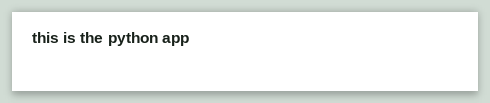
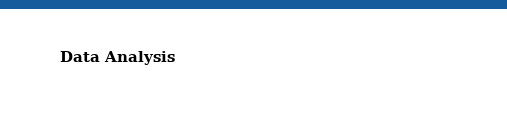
[32,32,189,46] this is the python app -> [60,51,175,65] Data Analysis

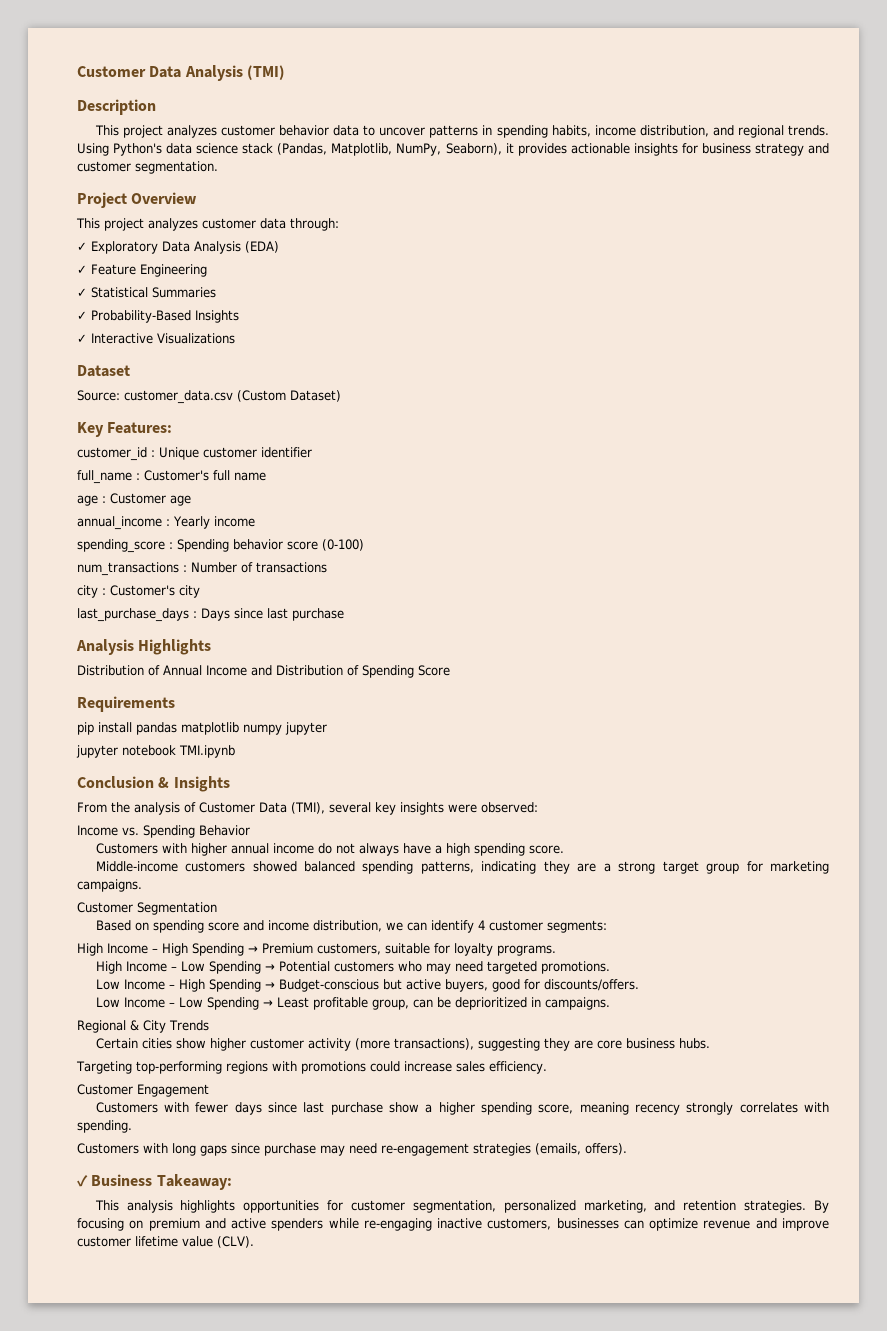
[60,51,175,65] Data Analysis -> [77,65,285,81] [77,99,156,115] [94,125,829,138] [77,143,829,156] [77,161,218,174] [77,192,198,208] [76,218,339,231] [77,241,279,254] [77,264,207,277] [77,287,216,298] [77,310,239,323] [77,333,235,344] [77,365,130,377] [77,390,341,404] [77,422,173,437] [77,447,312,461] [77,470,266,484] [77,493,191,506] [77,516,255,530] [77,539,364,553] [77,562,327,576] [77,585,200,598] [77,608,344,622] [76,639,212,655] [77,665,450,678] [77,696,175,712] [77,722,327,735] [76,745,235,758] [77,776,230,792] [77,802,538,815] [77,825,250,838] [95,843,564,856] [95,861,829,874] [77,879,142,892] [77,902,217,915] [95,920,607,933] [77,943,556,956] [95,961,610,974] [95,979,639,992] [95,997,610,1010] [77,1020,209,1033] [95,1038,710,1051] [76,1061,547,1074] [77,1084,209,1097] [95,1102,829,1115] [77,1120,132,1133] [77,1143,627,1156] [77,1174,232,1190] [94,1200,829,1213] [77,1218,829,1231] [77,1236,254,1248] Customer Data Analysis (TMI) // Description // This project analyzes customer behavior data to uncover patterns in spending habits, income distribution, and regional trends. Using Python's data science stack (Pandas, Matplotlib, NumPy, Seaborn), it provides actionable insights for business strategy and customer segmentation. // Project Overview // This project analyzes customer data through: // ✓ Exploratory Data Analysis (EDA) // ✓ Feature Engineering // ✓ Statistical Summaries // ✓ Probability-Based Insights // ✓ Interactive Visualizations // Dataset // Source: customer_data.csv (Custom Dataset) // Key Features: // customer_id : Unique customer identifier // full_name : Customer's full name // age : Customer age // annual_income : Yearly income // spending_score : Spending behavior score (0-100) // num_transactions : Number of transactions // city : Customer's city // last_purchase_days : Days since last purchase // Analysis Highlights // Distribution of Annual Income and Distribution of Spending Score // Requirements // pip install pandas matplotlib numpy jupyter // jupyter notebook TMI.ipynb // Conclusion & Insights // From the analysis of Customer Data (TMI), several key insights were observed: // Income vs. Spending Behavior // Customers with higher annual income do not always have a high spending score. // Middle-income customers showed balanced spending patterns, indicating they are a strong target group for marketing campaigns. // Customer Segmentation // Based on spending score and income distribution, we can identify 4 customer segments: // High Income – High Spending → Premium customers, suitable for loyalty programs. // High Income – Low Spending → Potential customers who may need targeted promotions. // Low Income – High Spending → Budget-conscious but active buyers, good for discounts/offers. // Low Income – Low Spending → Least profitable group, can be deprioritized in campaigns. // Regional & City Trends // Certain cities show higher customer activity (more transactions), suggesting they are core business hubs. // Targeting top-performing regions with promotions could increase sales efficiency. // Customer Engagement // Customers with fewer days since last purchase show a higher spending score, meaning recency strongly correlates with spending. // Customers with long gaps since purchase may need re-engagement strategies (emails, offers). // ✓ Business Takeaway: // This analysis highlights opportunities for customer segmentation, personalized marketing, and retention strategies. By focusing on premium and active spenders while re-engaging inactive customers, businesses can optimize revenue and improve customer lifetime value (CLV).

